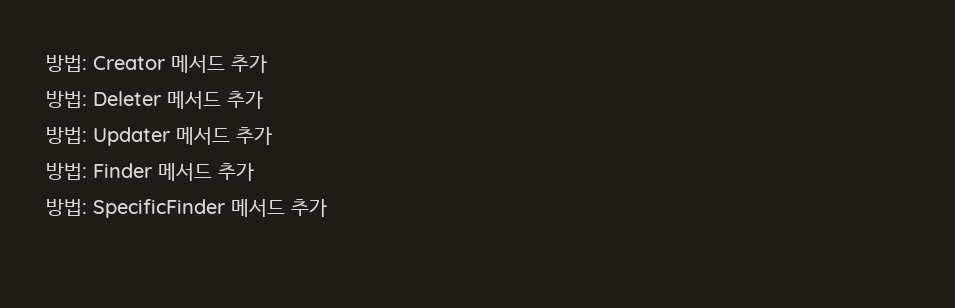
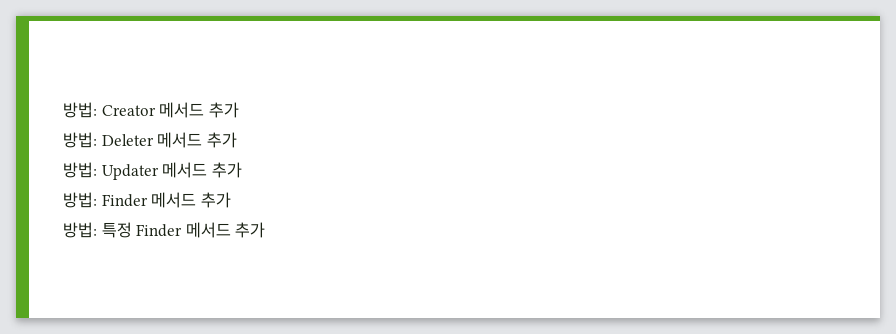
[93,199,225,218] SpecificFinder -> [101,222,183,238] 특정 Finder

